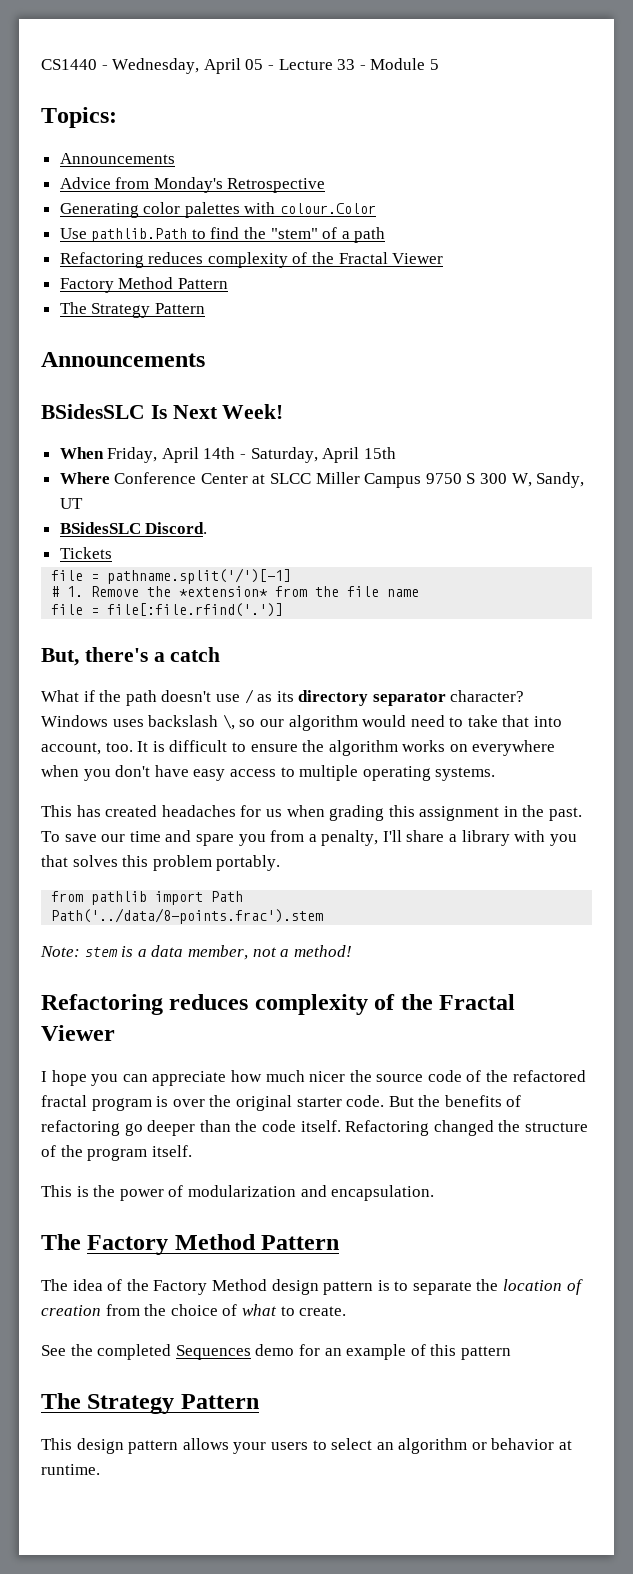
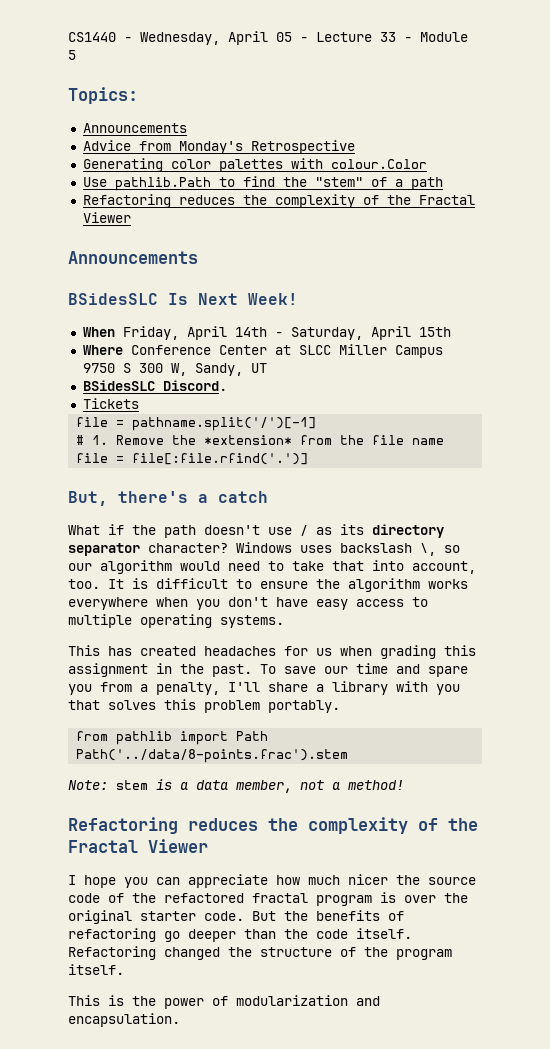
[207,252,444,268] [59,277,228,293] [59,302,205,318] complexity of the Fractal Viewer // Factory Method Pattern // The Strategy Pattern -> [242,194,475,208] [82,212,131,223] the complexity of the Fractal Viewer
[449,744,468,752] on -> (468, 584) none
(249, 1002) none -> [268,818,298,831] the
[41,1234,340,1255] [41,1279,583,1295] [41,1304,347,1316] [41,1344,511,1360] [41,1393,259,1414] [41,1438,573,1454] [41,1464,100,1475] // The Factory Method Pattern // The idea of the Factory Method design pattern is to separate the location of creation from the choice of what to create. // See the completed Sequences demo for an example of this pattern // The Strategy Pattern // This design pattern allows your users to select an algorithm or behavior at runtime. -> (180, 1020) none

